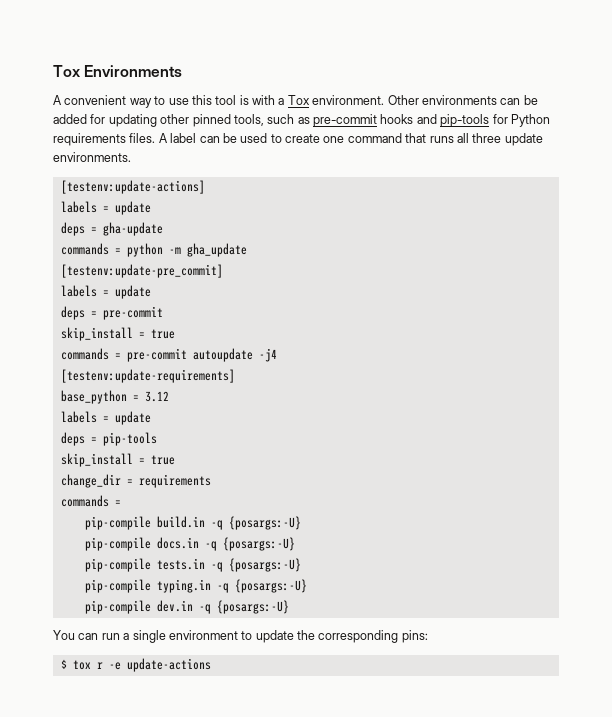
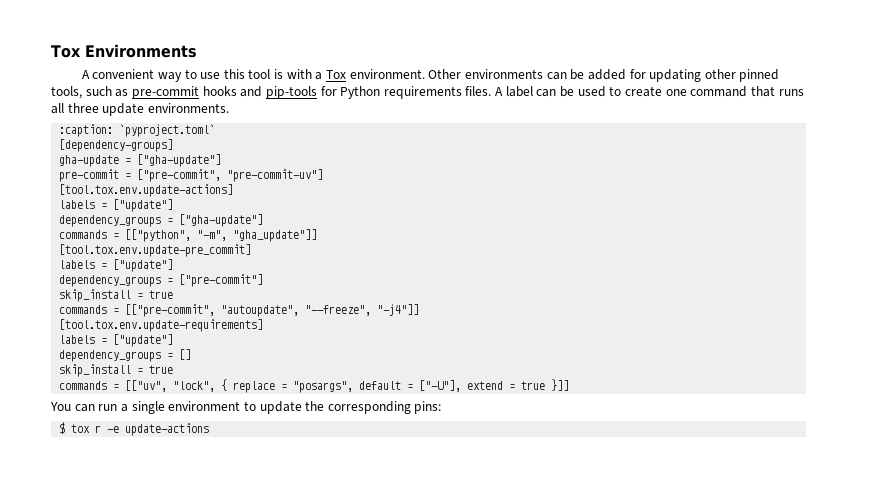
[60,180,205,194] [60,201,151,215] [60,222,163,236] [60,243,247,257] [60,264,223,278] [60,285,151,299] [60,306,163,320] [60,327,175,341] [60,348,277,362] [60,369,235,383] [60,390,169,404] [60,411,151,425] [60,432,157,446] [60,453,175,467] [60,474,211,488] [60,495,121,507] [84,516,301,530] [84,537,295,551] [84,558,301,572] [84,579,307,593] [84,600,289,614] [testenv:update-actions] // labels = update // deps = gha-update // commands = python -m gha_update // [testenv:update-pre_commit] // labels = update // deps = pre-commit // skip_install = true // commands = pre-commit autoupdate -j4 // [testenv:update-requirements] // base_python = 3.12 // labels = update // deps = pip-tools // skip_install = true // change_dir = requirements // commands = // pip-compile build.in -q {posargs:-U} // pip-compile docs.in -q {posargs:-U} // pip-compile tests.in -q {posargs:-U} // pip-compile typing.in -q {posargs:-U} // pip-compile dev.in -q {posargs:-U} -> [59,124,216,137] [59,139,174,152] [59,154,222,167] [59,169,324,182] [59,184,234,197] [59,199,174,212] [59,214,264,227] [59,229,318,242] [59,244,252,257] [59,259,174,272] [59,274,264,287] [59,289,174,302] [59,304,420,317] [59,319,264,332] [59,334,174,347] [59,349,192,362] [59,364,174,377] [59,379,570,393] :caption: `pyproject.toml` // [dependency-groups] // gha-update = ["gha-update"] // pre-commit = ["pre-commit", "pre-commit-uv"] // [tool.tox.env.update-actions] // labels = ["update"] // dependency_groups = ["gha-update"] // commands = [["python", "-m", "gha_update"]] // [tool.tox.env.update-pre_commit] // labels = ["update"] // dependency_groups = ["pre-commit"] // skip_install = true // commands = [["pre-commit", "autoupdate", "--freeze", "-j4"]] // [tool.tox.env.update-requirements] // labels = ["update"] // dependency_groups = [] // skip_install = true // commands = [["uv", "lock", { replace = "posargs", default = ["-U"], extend = true }]]

